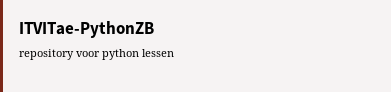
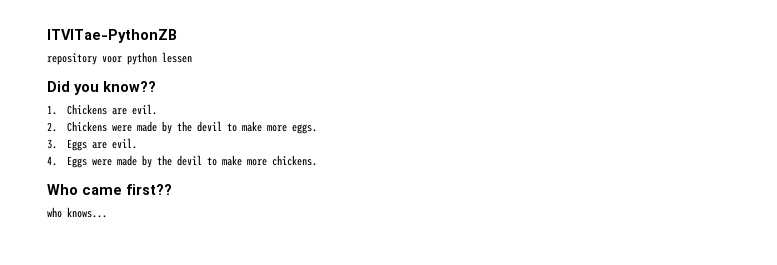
(174, 53) none -> [47,81,156,95] [47,104,158,115] [47,121,318,134] [47,138,138,151] [47,155,318,168] [47,184,172,195] [47,207,107,218] // Did you know?? // 1. Chickens are evil. // 2. Chickens were made by the devil to make more eggs. // 3. Eggs are evil. // 4. Eggs were made by the devil to make more chickens. // Who came first?? // who knows...

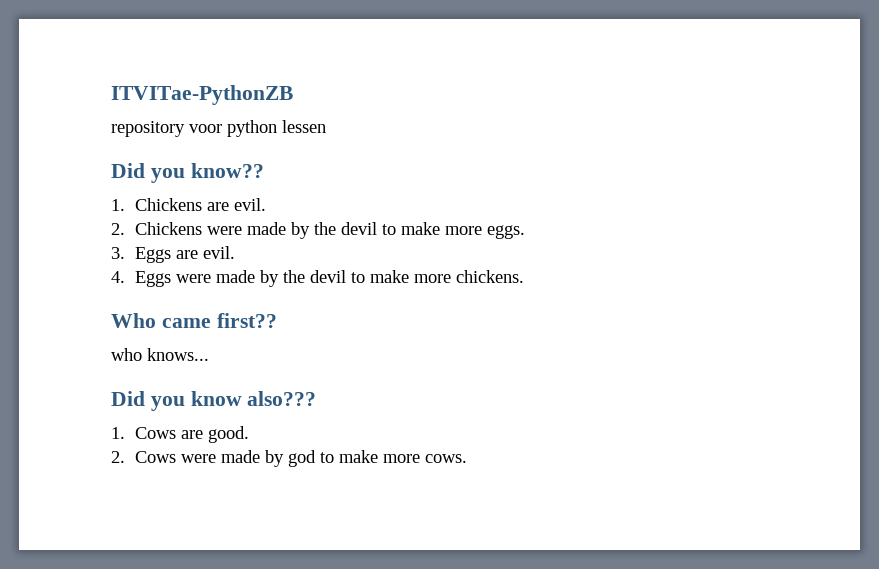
(107, 212) none -> [111,391,317,411] [111,426,249,443] [111,450,467,467] // Did you know also??? // 1. Cows are good. // 2. Cows were made by god to make more cows.

